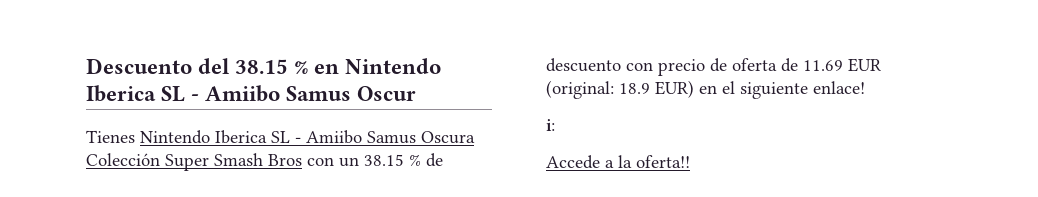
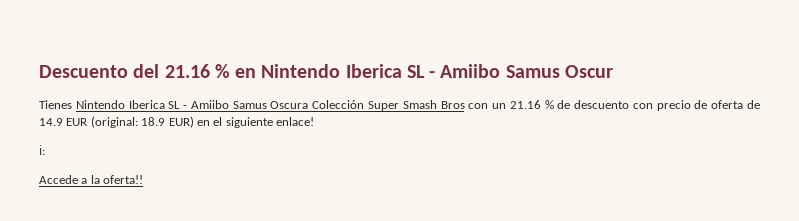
[235,59,289,74] 38.15 -> [164,64,210,78] 21.16
[364,154,404,166] 38.15 -> [509,100,541,109] 21.16
[803,60,843,71] 11.69 -> [39,118,63,126] 14.9

